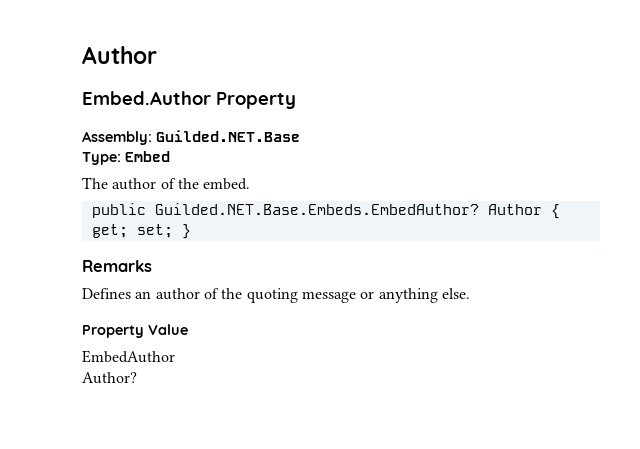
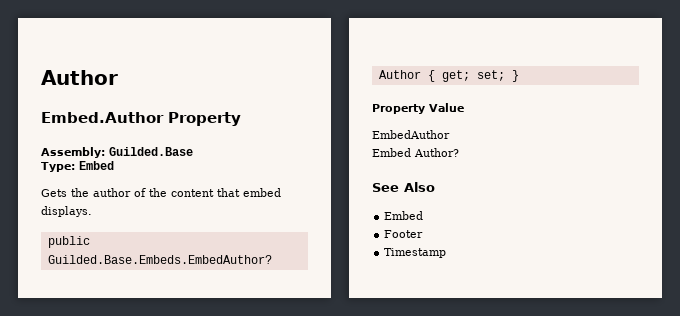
[156,130,300,142] Guilded.NET.Base -> [109,147,193,156] Guilded.Base
[82,177,251,190] The author of the embed. -> [41,188,281,197] [41,206,92,217] Gets the author of the content that embed displays.
[154,203,479,215] Guilded.NET.Base.Embeds.EmbedAuthor? -> [47,255,272,264] Guilded.Base.Embeds.EmbedAuthor?
[82,260,152,272] [82,288,470,303] // Remarks // Defines an author of the quoting message or anything else. -> (519, 76) none
(175, 356) none -> [372,148,411,157] Embed
(137, 378) none -> [372,182,435,192] [384,211,424,220] [384,230,424,238] [384,248,447,258] // See Also // Embed // Footer // Timestamp

